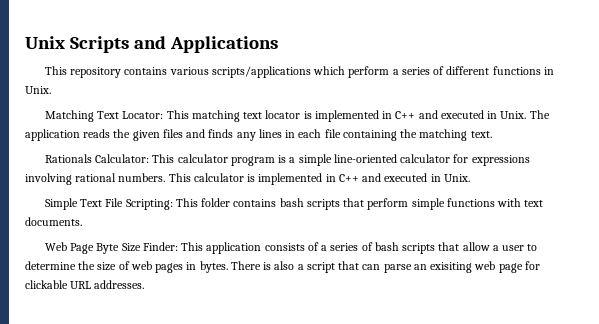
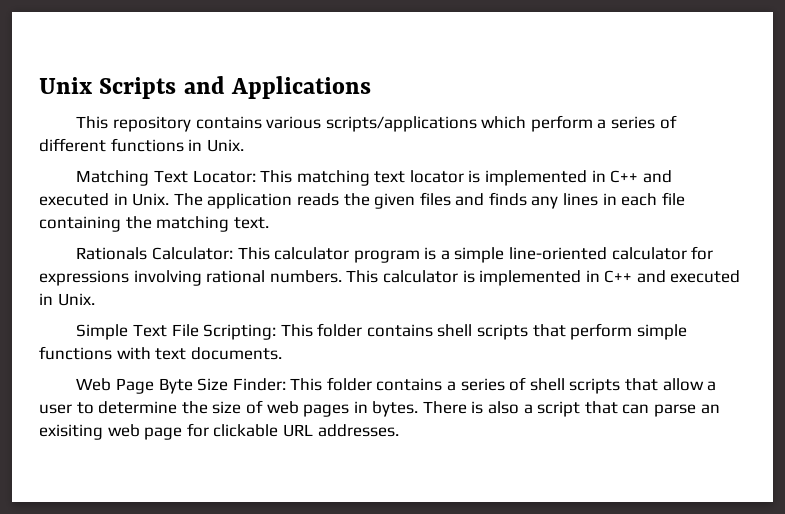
[279,198,304,207] bash -> [437,324,473,337] shell
[206,242,399,254] application consists of a series of bash -> [326,377,565,391] folder contains a series of shell

